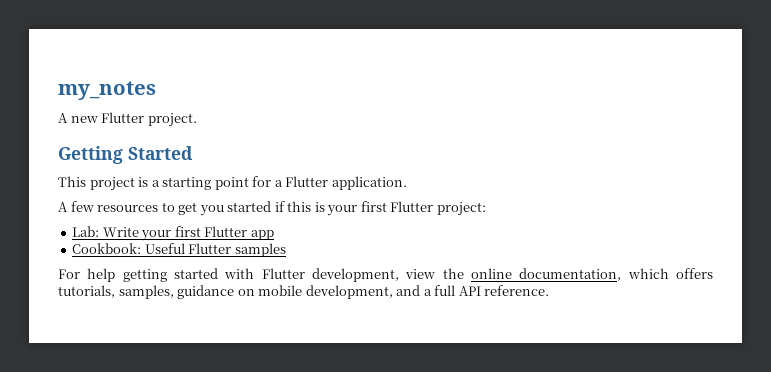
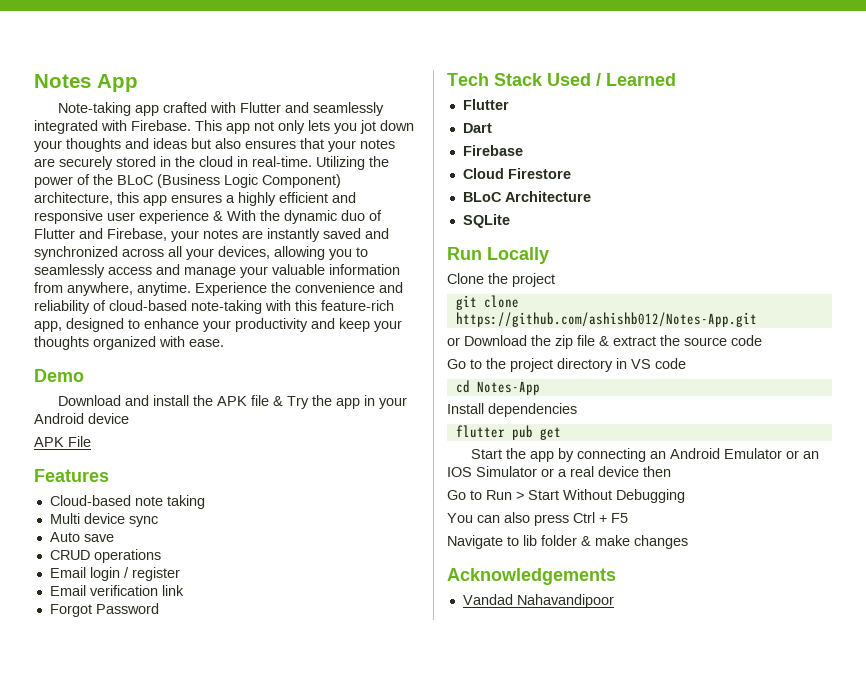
[58,81,156,100] [58,112,197,127] [58,146,193,164] [58,176,407,191] [58,201,486,216] [72,226,274,241] [72,243,286,257] [58,268,713,282] [58,285,550,299] my_notes // A new Flutter project. // Getting Started // This project is a starting point for a Flutter application. // A few resources to get you started if this is your first Flutter project: // Lab: Write your first Flutter app // Cookbook: Useful Flutter samples // For help getting started with Flutter development, view the online documentation, which offers tutorials, samples, guidance on mobile development, and a full API reference. -> [34,74,138,92] [57,102,384,116] [34,120,414,134] [34,138,395,152] [34,156,389,170] [34,174,341,188] [34,192,356,206] [34,210,382,224] [34,228,389,242] [34,246,368,260] [34,264,400,278] [34,282,403,296] [34,300,394,314] [34,318,402,332] [34,336,224,350] [34,369,84,382] [57,395,407,409] [34,413,129,424] [34,436,91,447] [34,469,109,482] [49,495,205,509] [49,513,158,527] [49,532,114,542] [49,549,161,563] [49,567,180,581] [49,585,184,596] [49,603,159,617] [447,73,676,86] [462,99,509,110] [462,123,492,133] [462,145,523,156] [462,168,571,179] [462,191,591,202] [462,214,510,228] [447,247,549,264] [447,273,555,287] [455,295,519,310] [455,312,757,327] [447,335,762,349] [447,358,686,372] [455,380,540,395] [447,403,577,417] [455,425,561,440] [470,448,819,462] [447,466,671,477] [447,489,685,503] [447,512,628,526] [447,535,688,549] [447,568,616,585] [462,594,614,608] Notes App // Note-taking app crafted with Flutter and seamlessly integrated with Firebase. This app not only lets you jot down your thoughts and ideas but also ensures that your notes are securely stored in the cloud in real-time. Utilizing the power of the BLoC (Business Logic Component) architecture, this app ensures a highly efficient and responsive user experience & With the dynamic duo of Flutter and Firebase, your notes are instantly saved and synchronized across all your devices, allowing you to seamlessly access and manage your valuable information from anywhere, anytime. Experience the convenience and reliability of cloud-based note-taking with this feature-rich app, designed to enhance your productivity and keep your thoughts organized with ease. // Demo // Download and install the APK file & Try the app in your Android device // APK File // Features // Cloud-based note taking // Multi device sync // Auto save // CRUD operations // Email login / register // Email verification link // Forgot Password // Tech Stack Used / Learned // Flutter // Dart // Firebase // Cloud Firestore // BLoC Architecture // SQLite // Run Locally // Clone the project // git clone https://github.com/ashishb012/Notes-App.git // or Download the zip file & extract the source code // Go to the project directory in VS code // cd Notes-App // Install dependencies // flutter pub get // Start the app by connecting an Android Emulator or an IOS Simulator or a real device then // Go to Run > Start Without Debugging // You can also press Ctrl + F5 // Navigate to lib folder & make changes // Acknowledgements // Vandad Nahavandipoor

